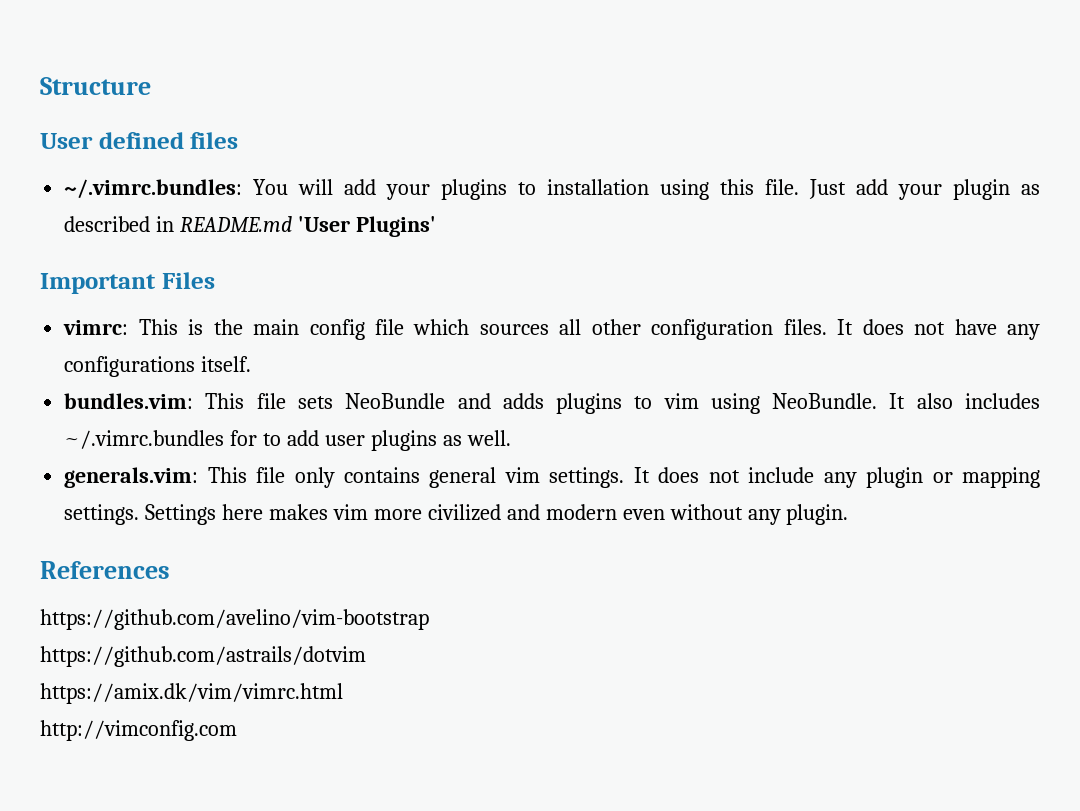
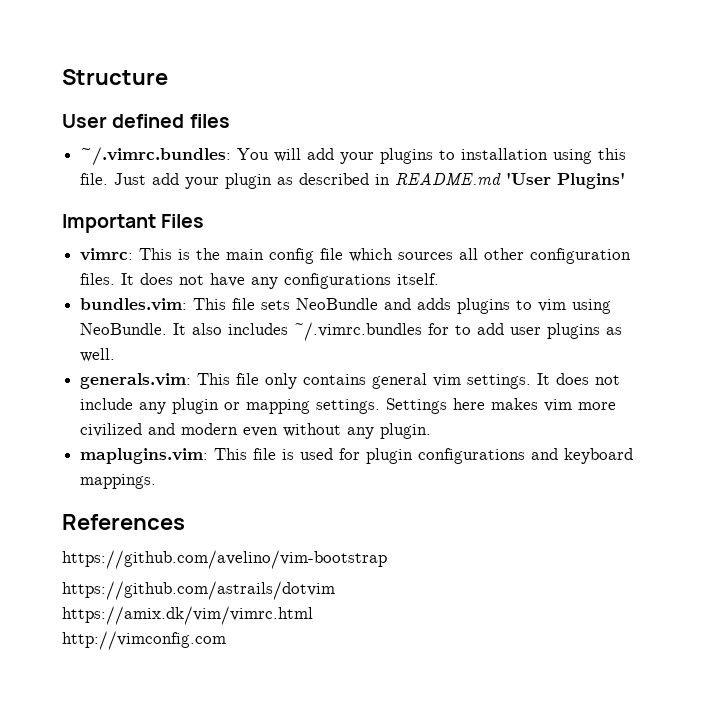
(849, 514) none -> [80,448,634,464] [80,474,157,489] // maplugins.vim: This file is used for plugin configurations and keyboard mappings.

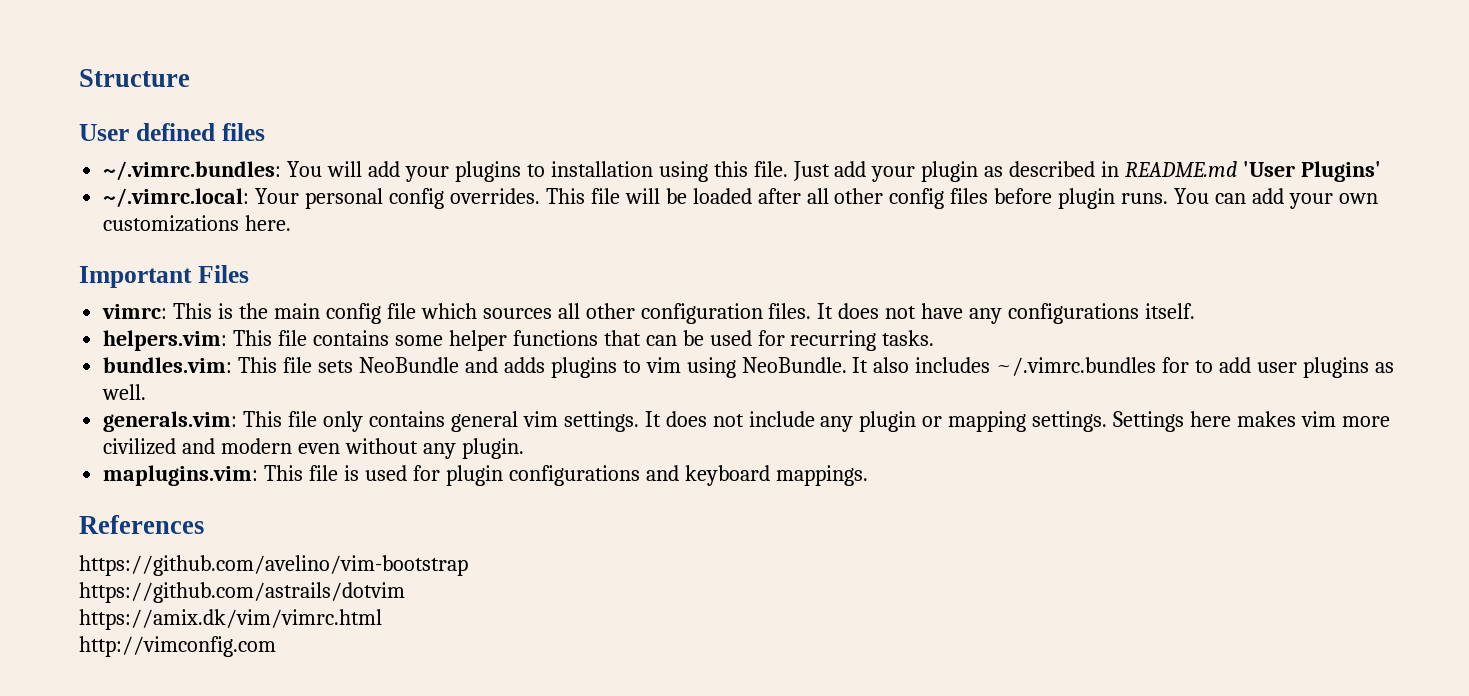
(626, 180) none -> [103,188,1378,209] [103,215,292,232] // ~/.vimrc.local: Your personal config overrides. This file will be loaded after all other config files before plugin runs. You can add your own customizations here.
(440, 279) none -> [103,330,935,351] // helpers.vim: This file contains some helper functions that can be used for recurring tasks.

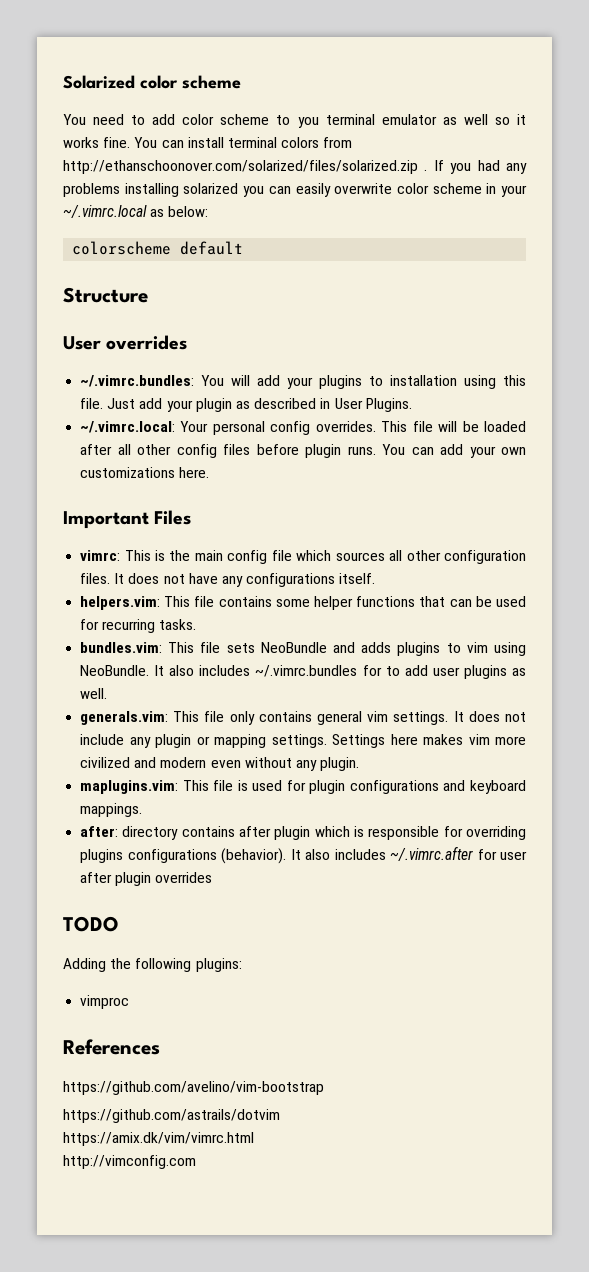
(79, 78) none -> [63,75,241,89] [63,114,526,128] [63,137,353,148] [63,160,527,174] [63,183,527,197] [63,205,209,218] [72,241,244,255] Solarized color scheme // You need to add color scheme to you terminal emulator as well so it works fine. You can install terminal colors from http://ethanschoonover.com/solarized/files/solarized.zip . If you had any problems installing solarized you can easily overwrite color scheme in your ~/.vimrc.local as below: // colorscheme default //
[135,123,265,141] defined files -> [106,335,188,350] overrides
[1125,161,1382,182] README.md 'User Plugins' -> [334,398,412,412] User Plugins.
(868, 475) none -> [80,826,526,840] [80,846,527,864] [80,872,213,886] [63,916,119,932] [63,958,242,972] [80,995,130,1009] // after: directory contains after plugin which is responsible for overriding plugins configurations (behavior). It also includes ~/.vimrc.after for user after plugin overrides // TODO // Adding the following plugins: // vimproc

